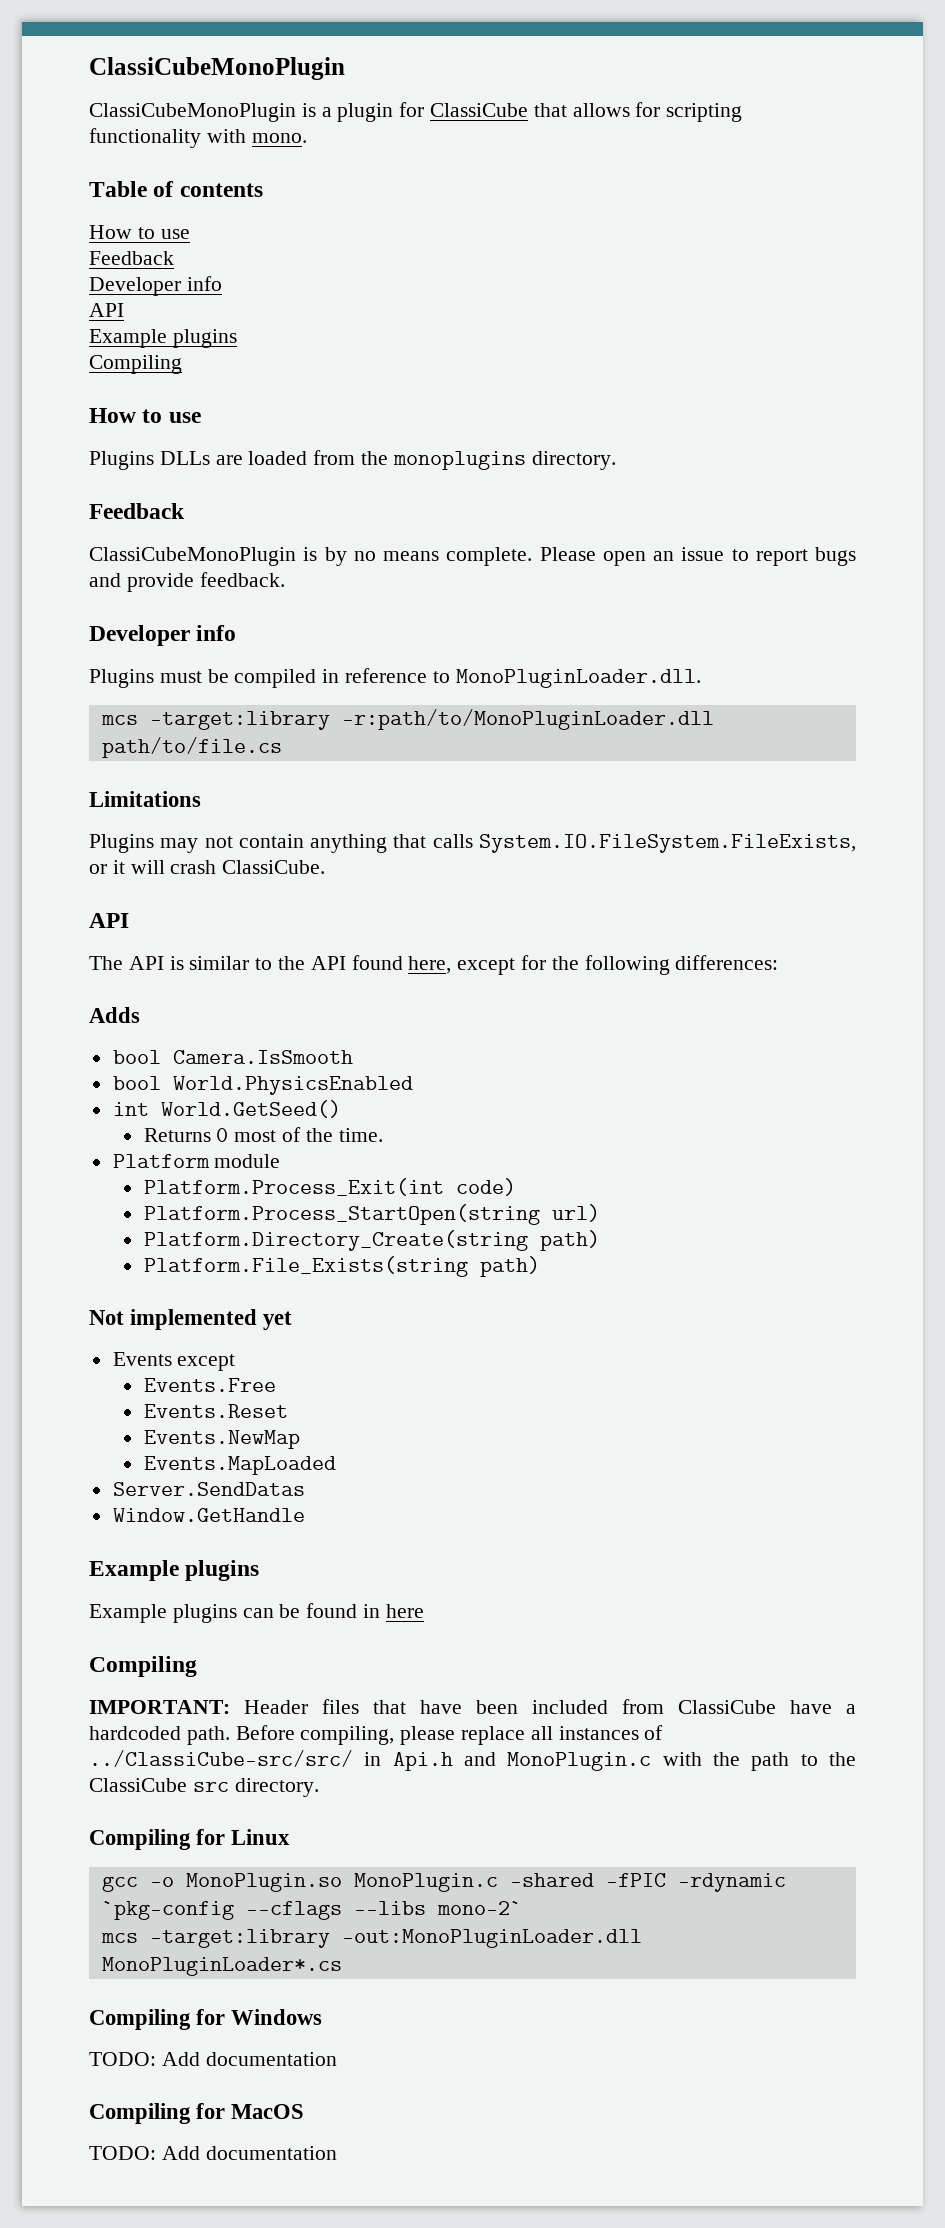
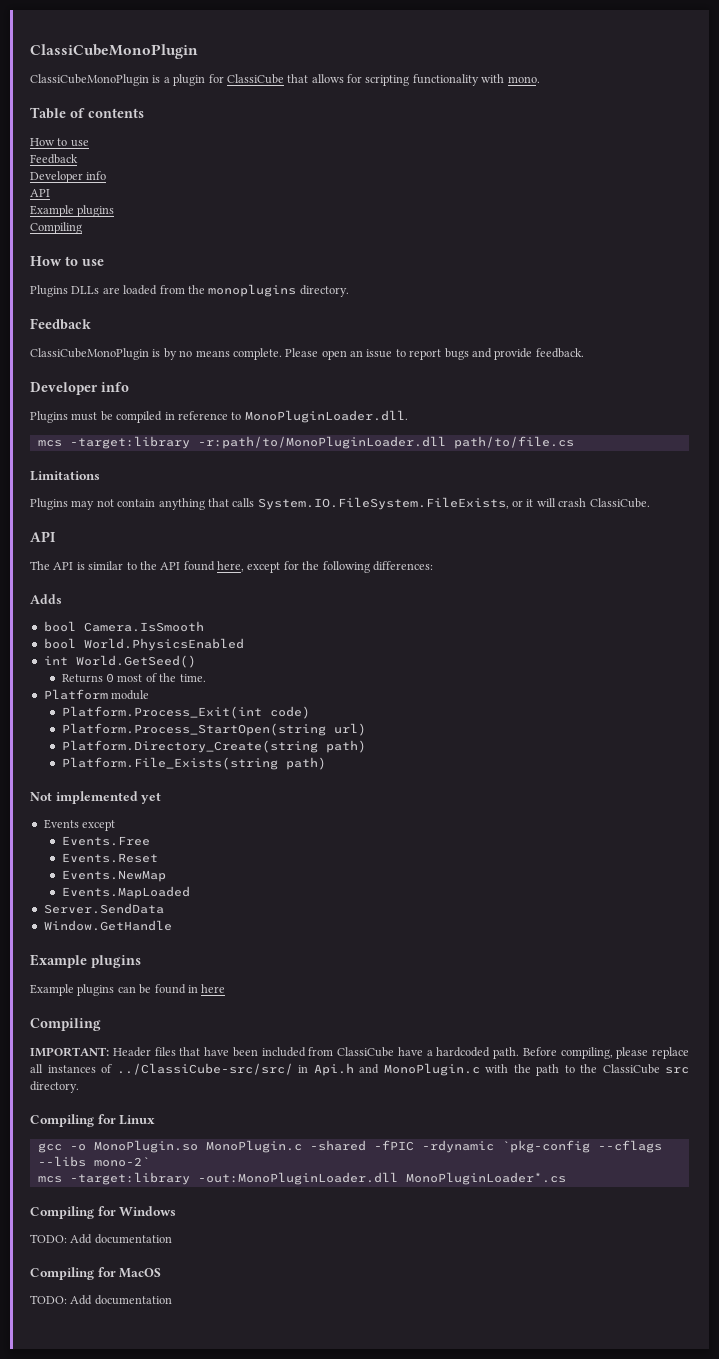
[112,1482,305,1496] Server.SendDatas -> [43,903,164,914] Server.SendData

